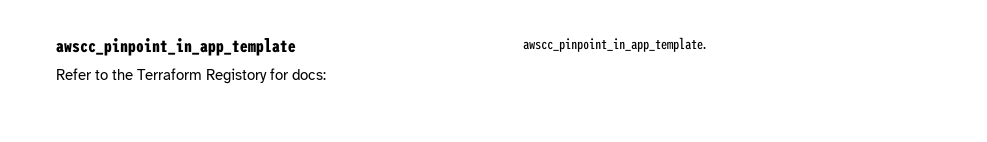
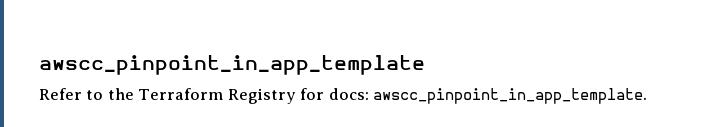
[206,68,267,84] Registory -> [227,88,296,104] Registry

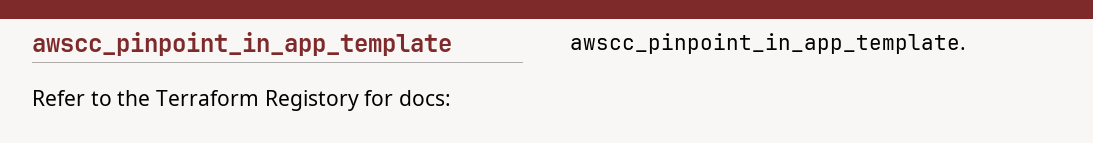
[227,88,296,104] Registry -> [264,90,359,111] Registory

